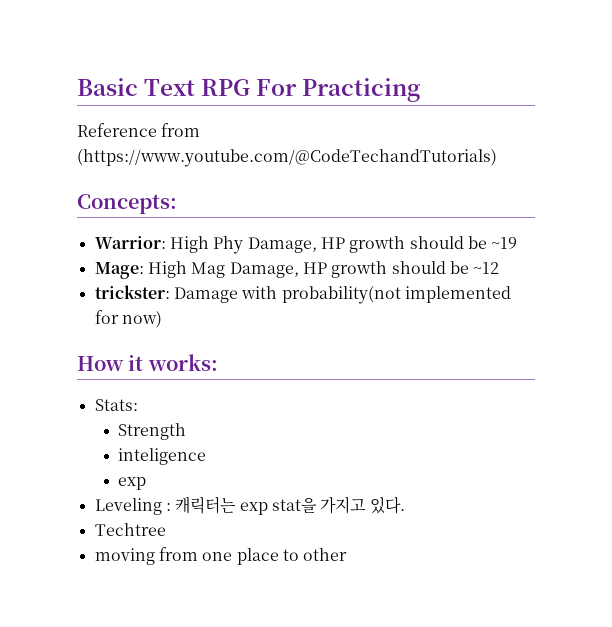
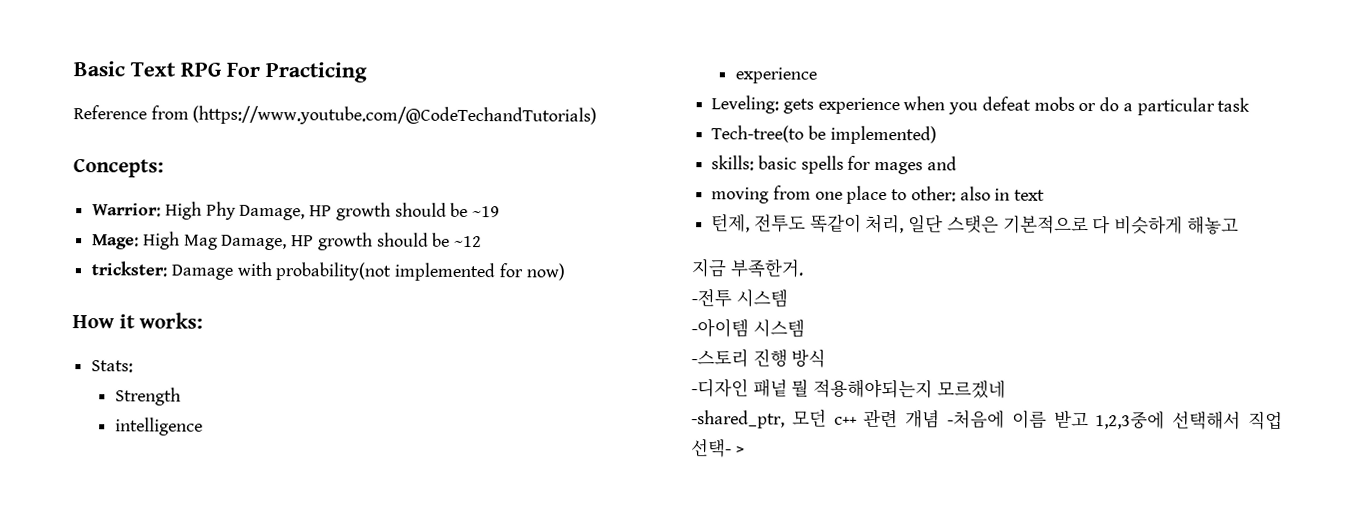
[118,448,207,465] [118,477,147,490] [94,496,405,515] [94,523,166,536] inteligence // exp // Leveling : 캐릭터는 exp stat을 가지고 있다. // Techtree -> [115,417,204,436] [735,67,818,84] [711,95,1251,116] [711,125,937,145] [711,155,957,175] intelligence // experience // Leveling: gets experience when you defeat mobs or do a particular task // Tech-tree(to be implemented) // skills: basic spells for mages and
[303,548,348,561] other -> [910,186,1046,202] [711,213,1239,235] [691,258,803,278] [691,288,788,308] [691,318,805,338] [691,348,827,368] [691,378,1006,399] [691,409,1283,430] [691,438,745,458] other: also in text // 턴제, 전투도 똑같이 처리, 일단 스탯은 기본적으로 다 비슷하게 해놓고 // 지금 부족한거. // -전투 시스템 // -아이템 시스템 // -스토리 진행 방식 // -디자인 패넡 뭘 적용해야되는지 모르겠네 // -shared_ptr, 모던 c++ 관련 개념 -처음에 이름 받고 1,2,3중에 선택해서 직업 선택- >

